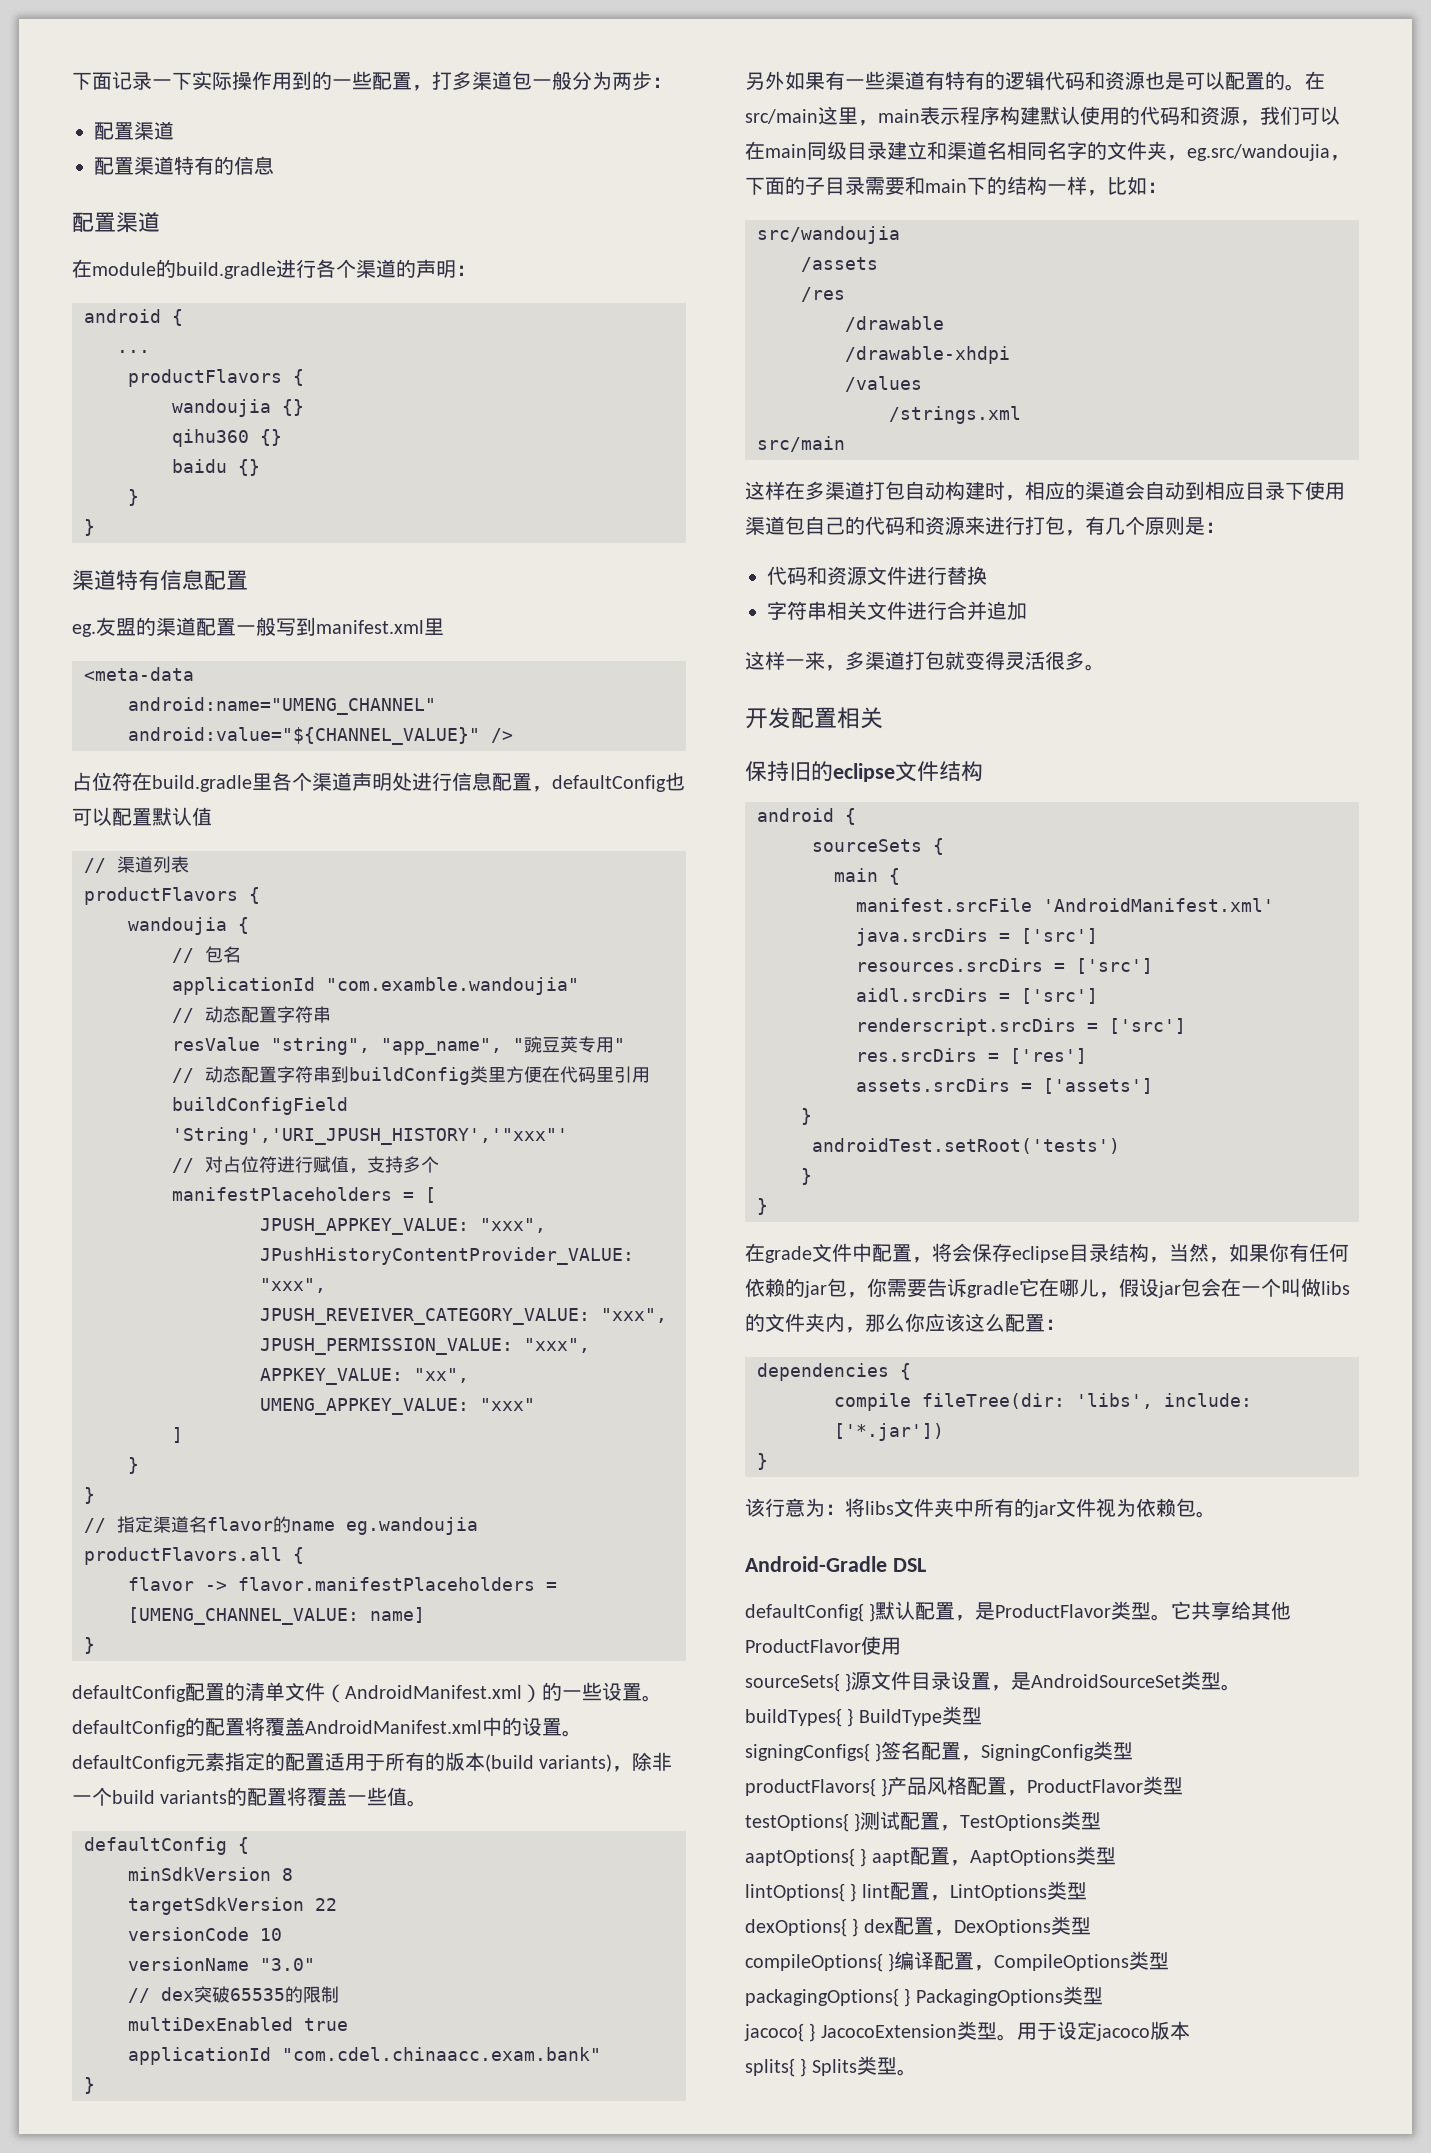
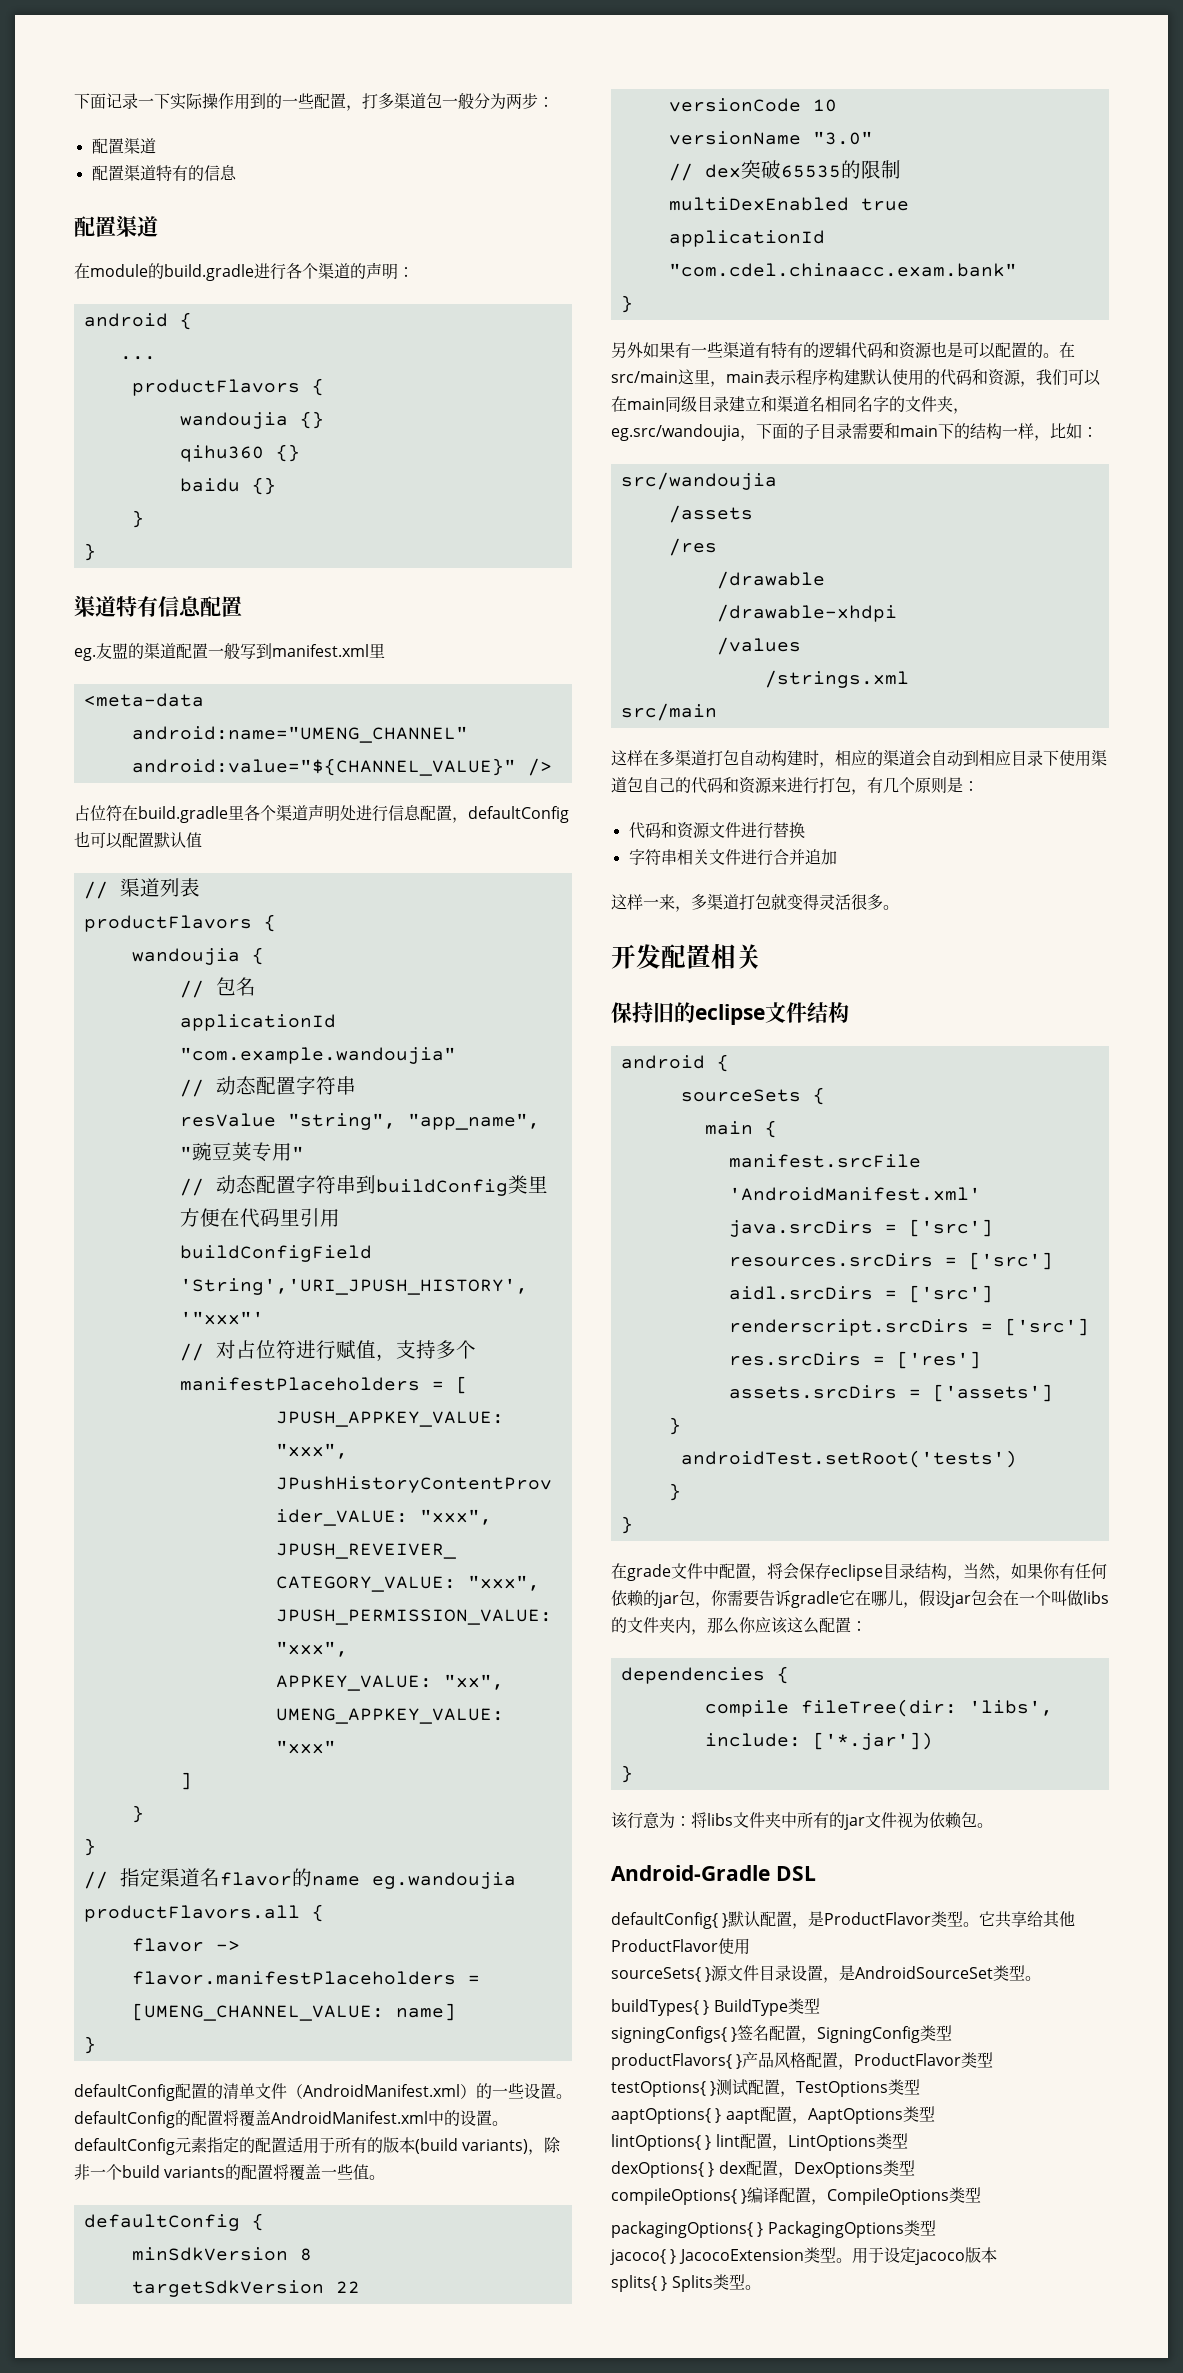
[326,977,579,995] "com.examble.wandoujia" -> [179,1047,456,1064] "com.example.wandoujia"

